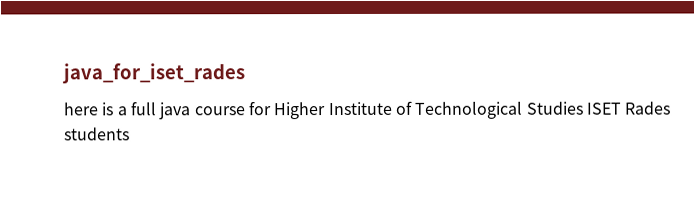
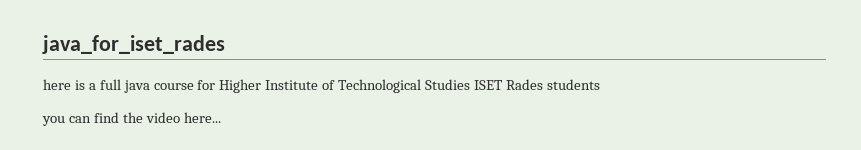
(130, 134) none -> [42,112,221,126] // you can find the video here...

